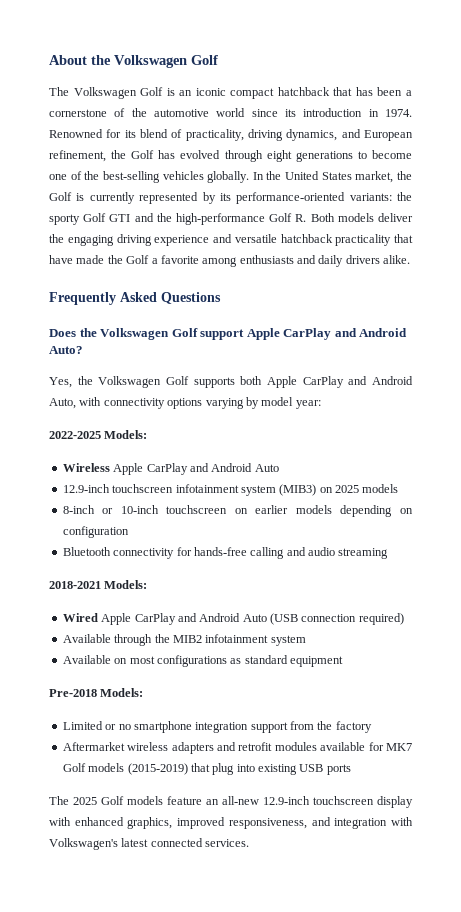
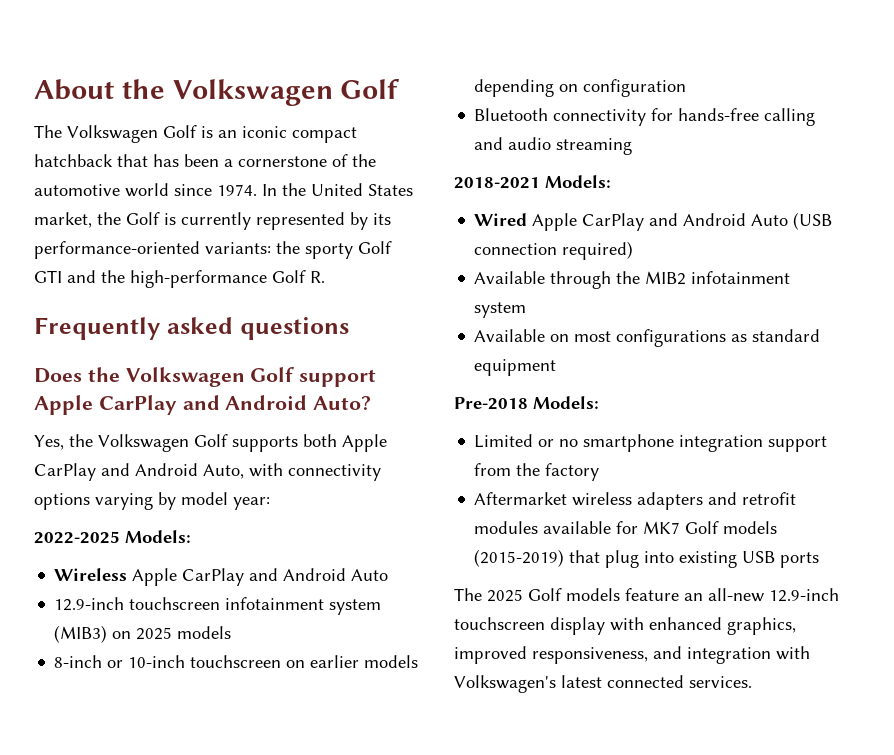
[285,108,412,117] [49,129,413,141] [49,150,412,162] [49,171,250,183] its introduction in 1974. Renowned for its blend of practicality, driving dynamics, and European refinement, the Golf has evolved through eight generations to become one of the best-selling vehicles globally. -> [217,184,257,196] 1974.
[310,213,413,222] [49,234,413,246] [49,255,411,267] Both models deliver the engaging driving experience and versatile hatchback practicality that have made the Golf a favorite among enthusiasts and daily drivers alike. -> (325, 277) none
[120,292,221,304] Asked Questions -> [166,317,349,340] asked questions

